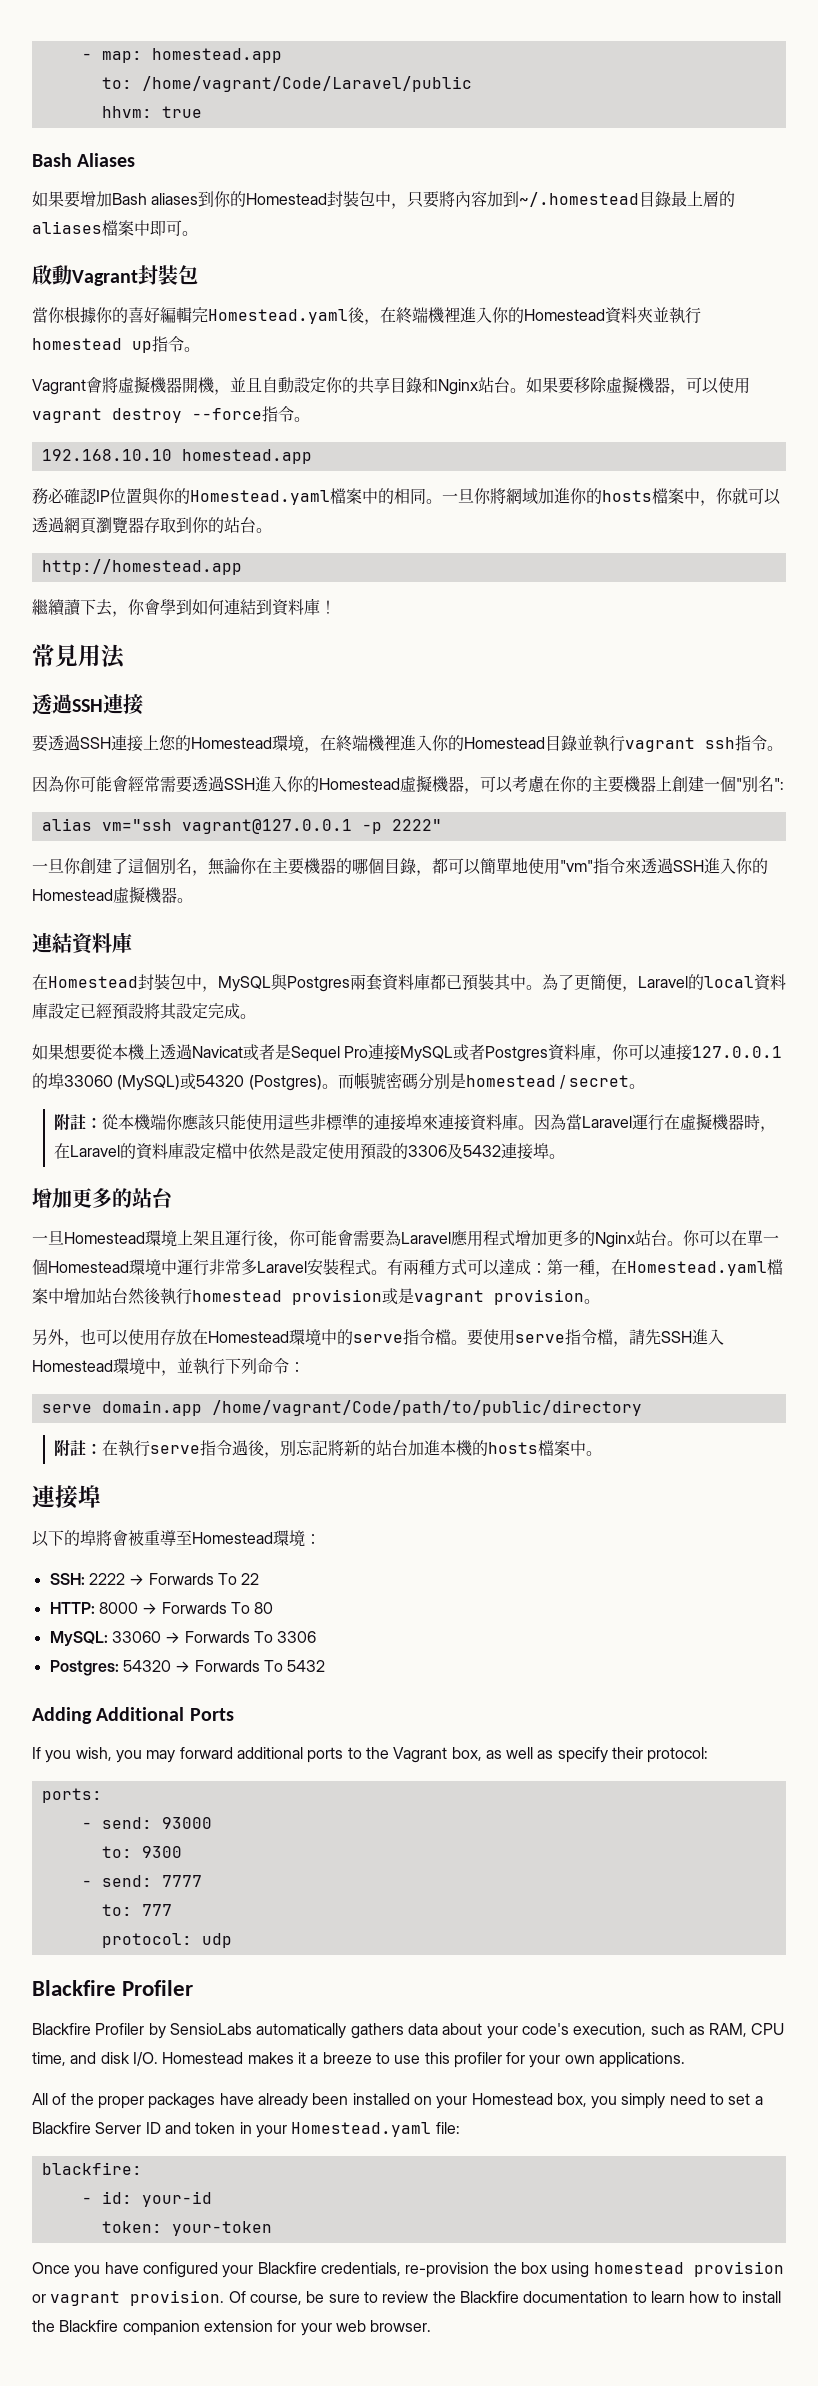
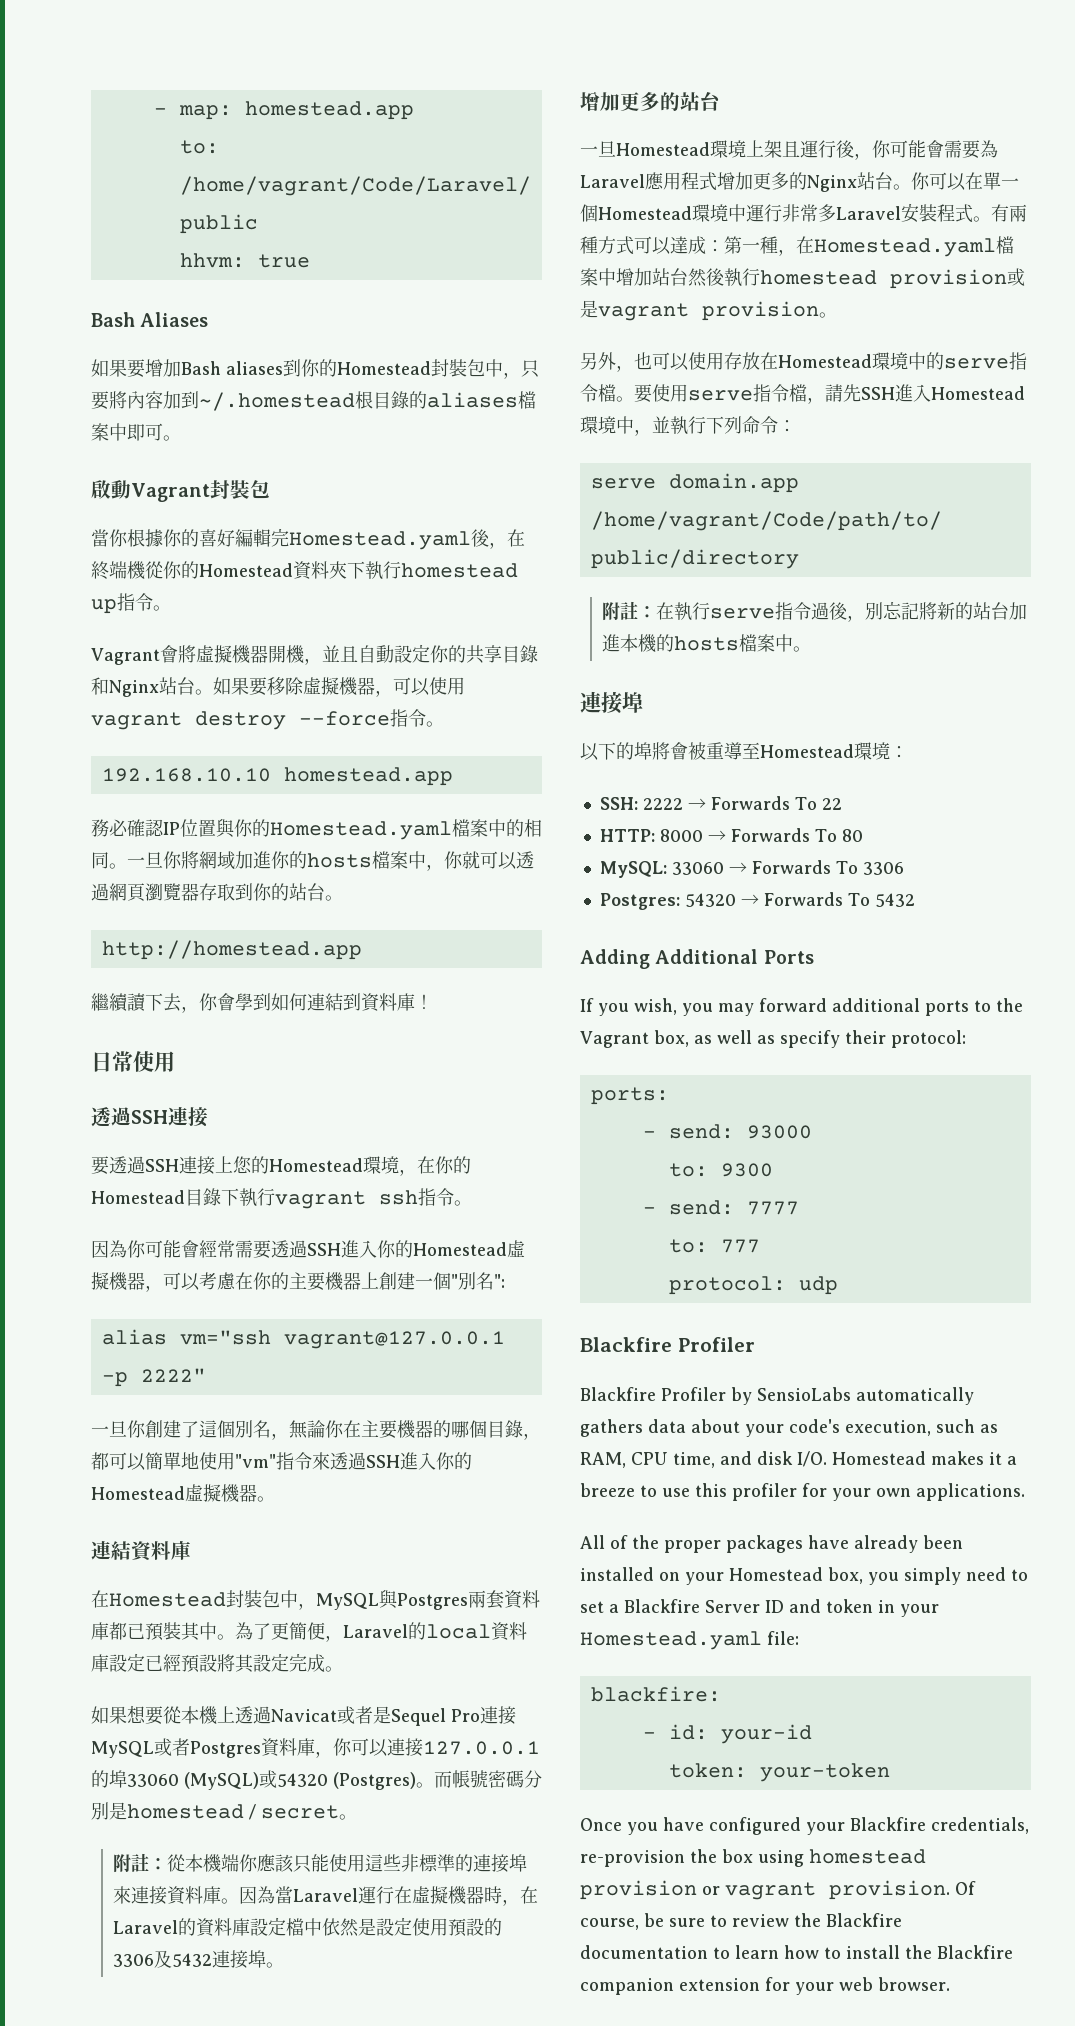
[639,191,720,207] 目錄最上層 -> [355,391,409,409] 根目錄
[444,307,492,323] 裡進入 -> [145,561,164,579] 從
[653,307,669,322] 並 -> [347,561,365,579] 下
[32,644,126,669] 常見用法 -> [91,1051,175,1072] 日常使用
[336,735,432,752] 終端機裡進入 -> (435, 1165) none
[577,735,593,750] 並 -> [221,1188,239,1206] 下

